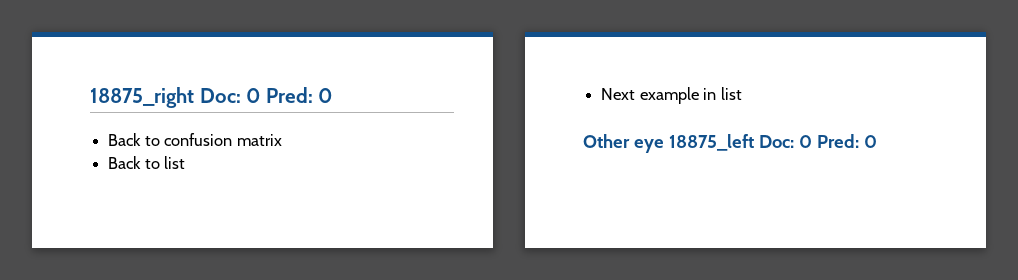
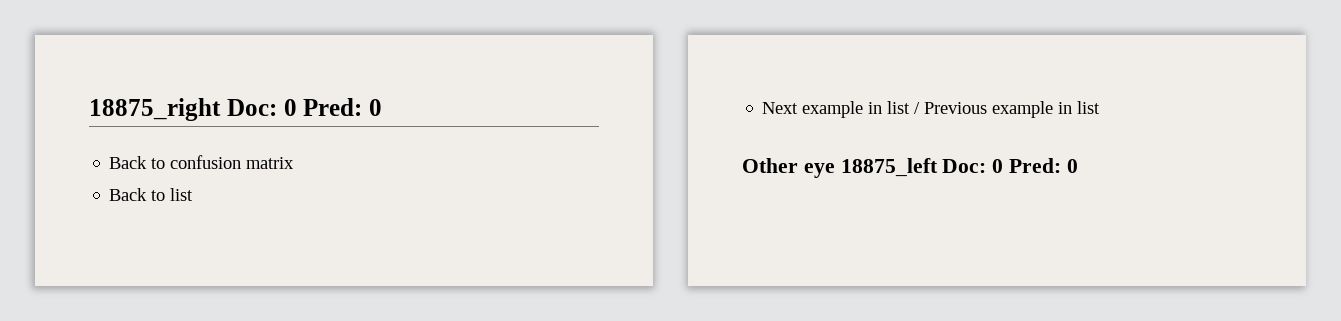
(742, 93) none -> [914,101,1101,118] / Previous example in list

